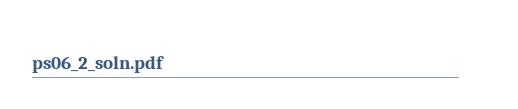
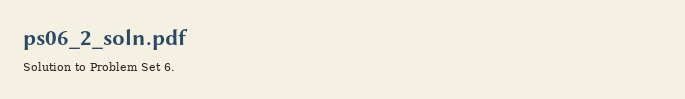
(164, 64) none -> [23,62,175,71] // Solution to Problem Set 6.

